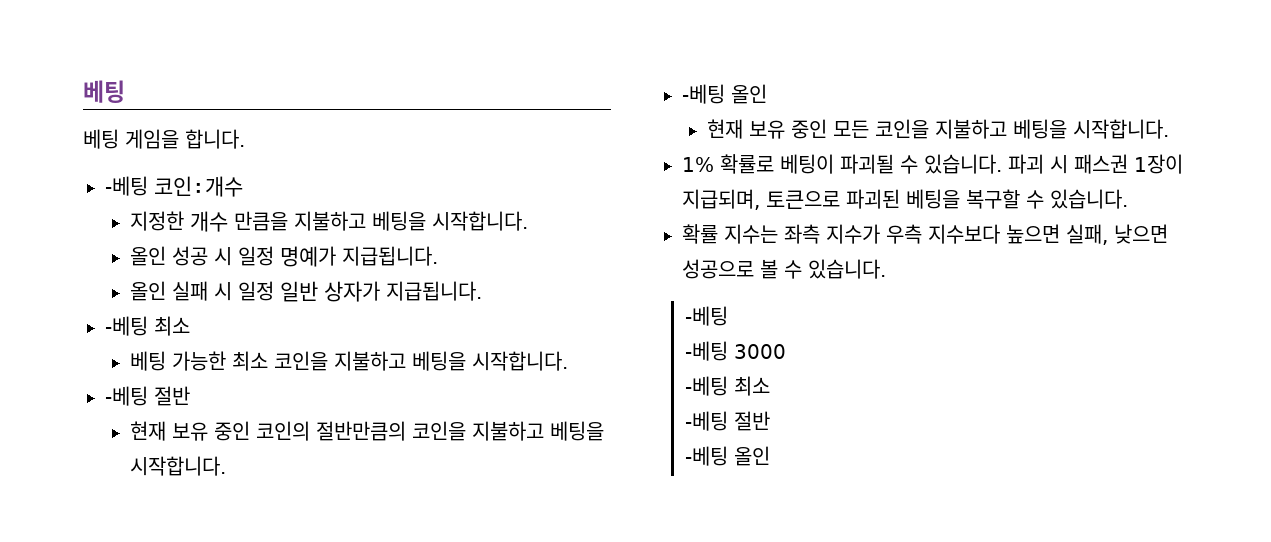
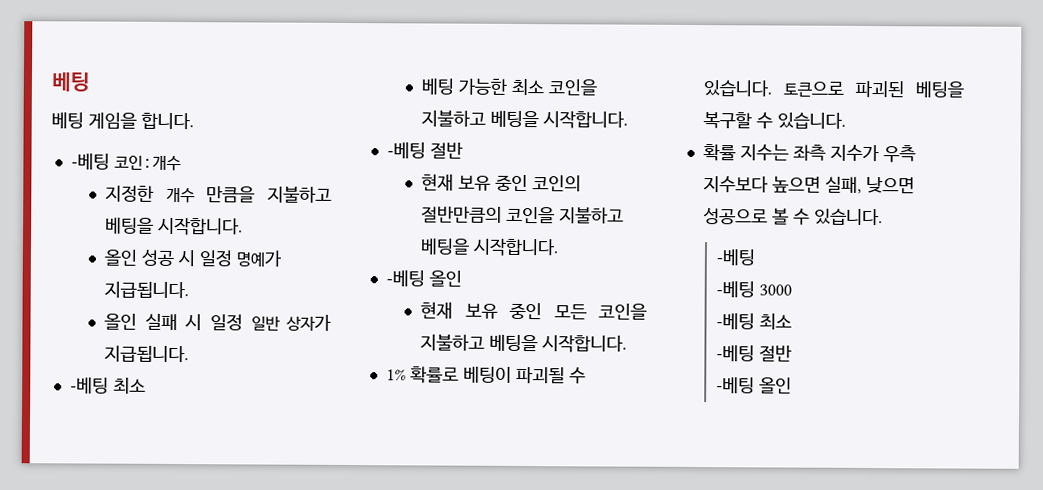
[1008,154,1183,174] [682,189,760,210] 파괴 시 패스권 1장이 지급되며, -> (772, 88) none

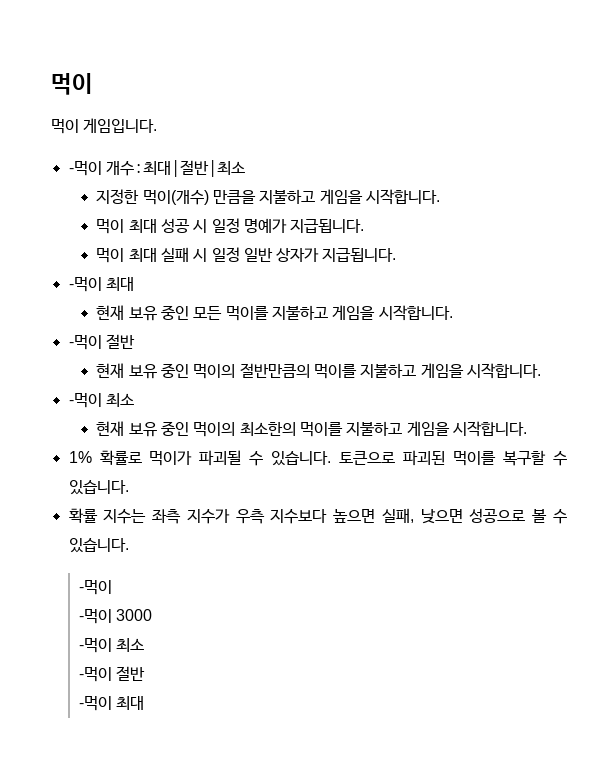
[51,72,90,92] [51,112,194,130] [70,153,181,172] 베팅 // 베팅 게임을 합니다. // -베팅 코인:개수 -> [51,73,93,95] [51,118,158,134] [68,160,245,177] 먹이 // 먹이 게임입니다. // -먹이 개수:최대|절반|최소
[165,187,195,204] 개수 -> [142,190,209,205] 먹이(개수)
[104,216,243,236] [103,249,137,266] 베팅을 시작합니다. // 올인 -> [319,189,441,205] [96,219,157,234] 게임을 시작합니다. // 먹이 최대
[103,313,137,330] 올인 -> [96,248,157,263] 먹이 최대
[69,377,146,394] [420,78,597,96] [420,110,628,129] [386,142,426,159] -베팅 최소 // 베팅 가능한 최소 코인을 지불하고 베팅을 시작합니다. // -베팅 -> [68,277,134,292] [96,305,453,321] [68,335,102,350] -먹이 최대 // 현재 보유 중인 모든 먹이를 지불하고 게임을 시작합니다. // -먹이
[531,175,581,192] [420,206,624,224] [419,237,559,257] [385,270,462,287] [419,301,647,320] [419,334,538,352] 코인의 절반만큼의 코인을 지불하고 베팅을 시작합니다. // -베팅 올인 // 현재 보유 중인 모든 코인을 지불하고 베팅을 -> [193,363,541,379] [68,393,134,408] [96,421,450,437] 먹이의 절반만큼의 먹이를 지불하고 게임을 시작합니다. // -먹이 최소 // 현재 보유 중인 먹이의 최소한의 먹이를 지불하고 게임을
[462,366,512,383] 베팅이 -> [149,451,193,466] 먹이가
[915,81,964,98] 베팅을 -> [453,451,497,466] 먹이를
[716,249,756,266] [716,281,756,298] -베팅 // -베팅 -> [78,580,112,595] [78,609,112,624] -먹이 // -먹이
[716,313,793,330] [716,345,793,362] [716,377,793,394] -베팅 최소 // -베팅 절반 // -베팅 올인 -> [78,638,145,653] [78,666,146,682] [78,696,145,711] -먹이 최소 // -먹이 절반 // -먹이 최대

